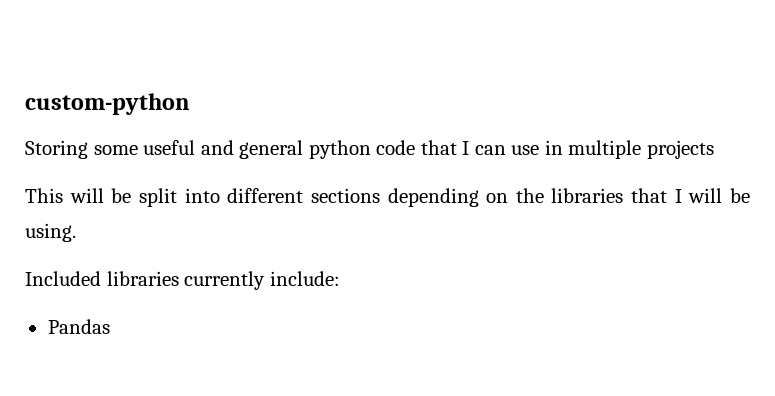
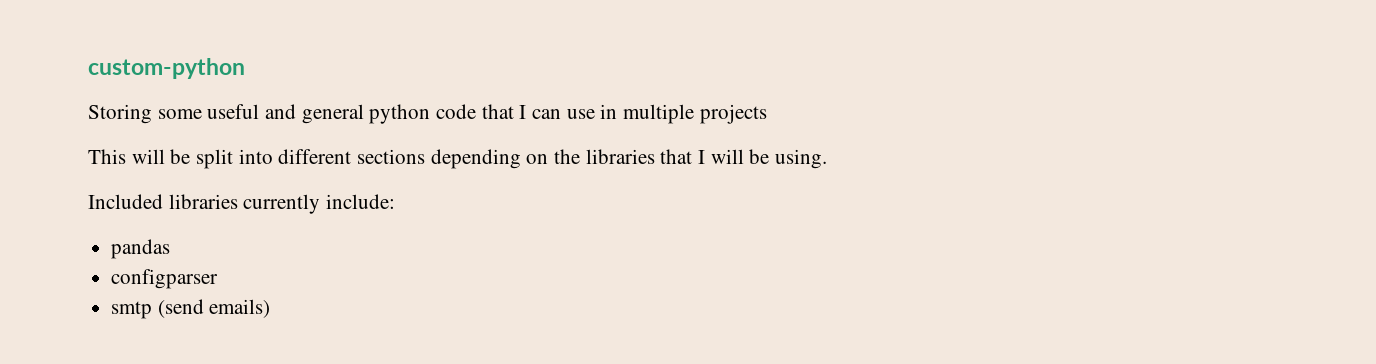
[47,319,110,334] Pandas -> [111,239,171,259] [111,269,219,289] [111,299,271,319] pandas // configparser // smtp (send emails)

